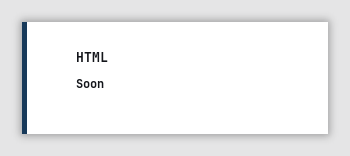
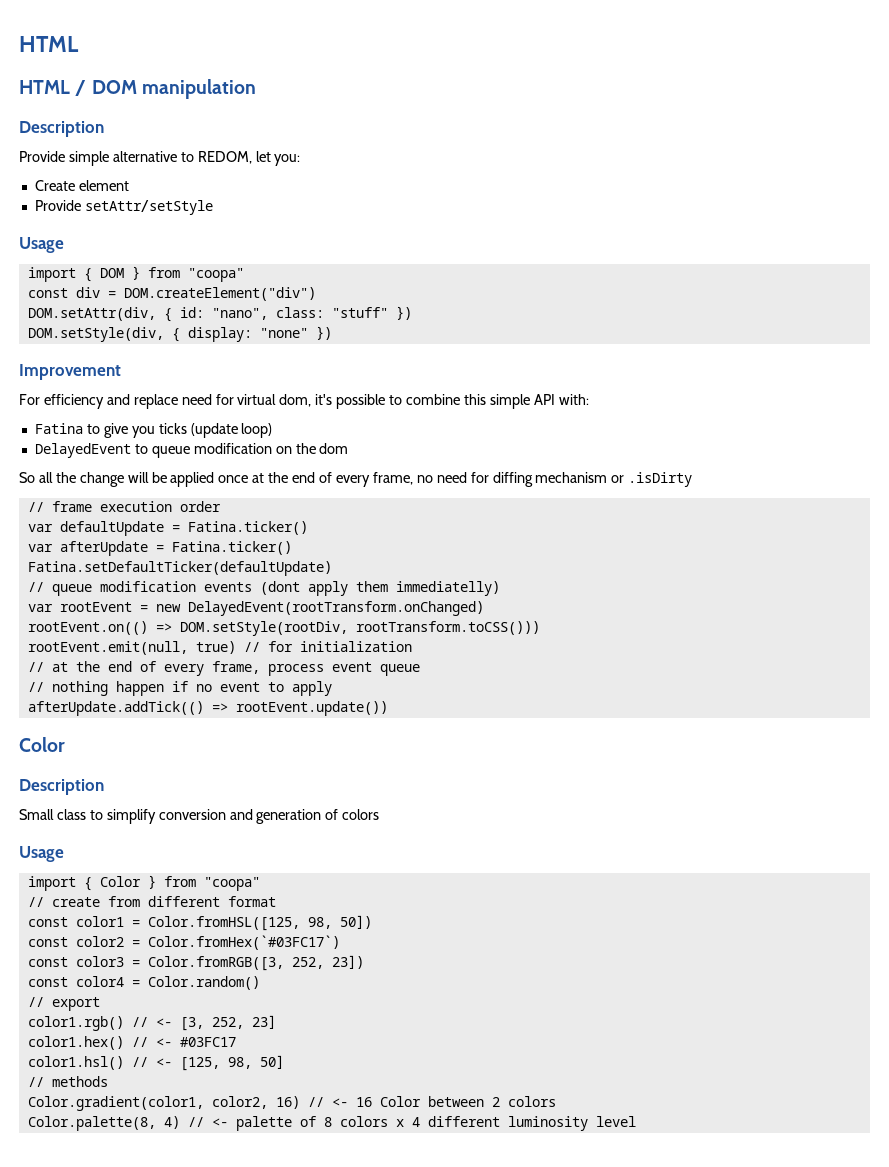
[76,79,104,88] Soon -> [19,79,256,99] [19,121,104,137] [19,151,301,166] [34,180,129,191] [34,200,213,215] [19,237,64,253] [27,266,244,282] [27,287,316,301] [27,306,412,322] [27,326,332,342] [19,364,121,380] [19,394,589,409] [34,423,273,438] [34,443,349,458] [19,472,693,487] [27,501,221,512] [27,521,308,536] [27,541,292,556] [27,561,332,576] [27,581,500,596] [27,601,484,616] [27,621,540,636] [27,641,412,655] [27,661,420,676] [27,681,332,696] [27,701,388,716] [19,737,65,752] [19,779,104,795] [19,809,380,824] [19,846,64,862] [27,875,260,891] [27,896,276,907] [27,915,372,931] [27,935,340,950] [27,955,364,971] [27,976,260,990] [27,997,100,1011] [27,1015,276,1031] [27,1036,236,1050] [27,1055,284,1071] [27,1076,108,1087] [27,1096,556,1111] [27,1116,636,1131] HTML / DOM manipulation // Description // Provide simple alternative to REDOM, let you: // Create element // Provide setAttr/setStyle // Usage // import { DOM } from "coopa" // const div = DOM.createElement("div") // DOM.setAttr(div, { id: "nano", class: "stuff" }) // DOM.setStyle(div, { display: "none" }) // Improvement // For efficiency and replace need for virtual dom, it's possible to combine this simple API with: // Fatina to give you ticks (update loop) // DelayedEvent to queue modification on the dom // So all the change will be applied once at the end of every frame, no need for diffing mechanism or .isDirty // // frame execution order // var defaultUpdate = Fatina.ticker() // var afterUpdate = Fatina.ticker() // Fatina.setDefaultTicker(defaultUpdate) // // queue modification events (dont apply them immediatelly) // var rootEvent = new DelayedEvent(rootTransform.onChanged) // rootEvent.on(() => DOM.setStyle(rootDiv, rootTransform.toCSS())) // rootEvent.emit(null, true) // for initialization // // at the end of every frame, process event queue // // nothing happen if no event to apply // afterUpdate.addTick(() => rootEvent.update()) // Color // Description // Small class to simplify conversion and generation of colors // Usage // import { Color } from "coopa" // // create from different format // const color1 = Color.fromHSL([125, 98, 50]) // const color2 = Color.fromHex(`#03FC17`) // const color3 = Color.fromRGB([3, 252, 23]) // const color4 = Color.random() // // export // color1.rgb() // <- [3, 252, 23] // color1.hex() // <- #03FC17 // color1.hsl() // <- [125, 98, 50] // // methods // Color.gradient(color1, color2, 16) // <- 16 Color between 2 colors // Color.palette(8, 4) // <- palette of 8 colors x 4 different luminosity level

